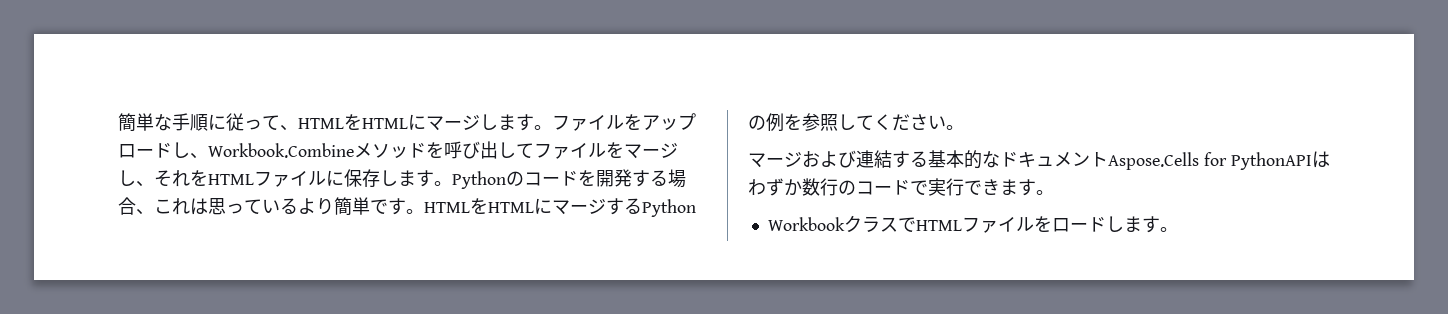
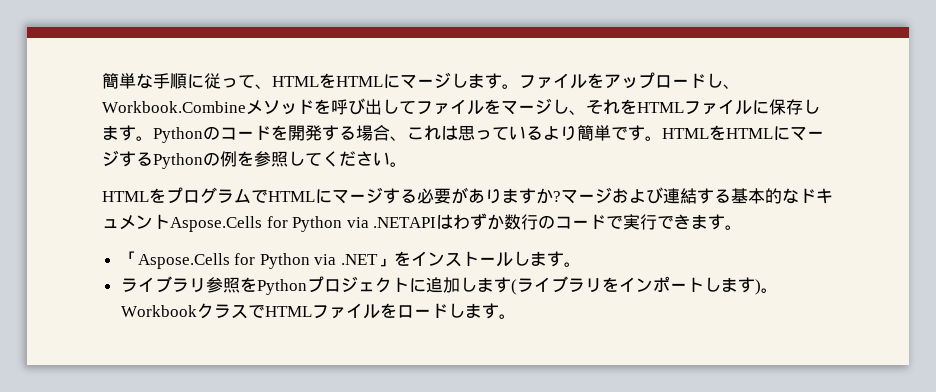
(964, 127) none -> [102,187,561,204] HTMLをプログラムでHTMLにマージする必要がありますか?
[1230,152,1312,170] PythonAPI -> [292,216,437,232] Python via .NETAPI
(1054, 192) none -> [120,251,582,269] [120,276,778,295] 「Aspose.Cells for Python via .NET」をインストールします。 // ライブラリ参照をPythonプロジェクトに追加します(ライブラリをインポートします)。

